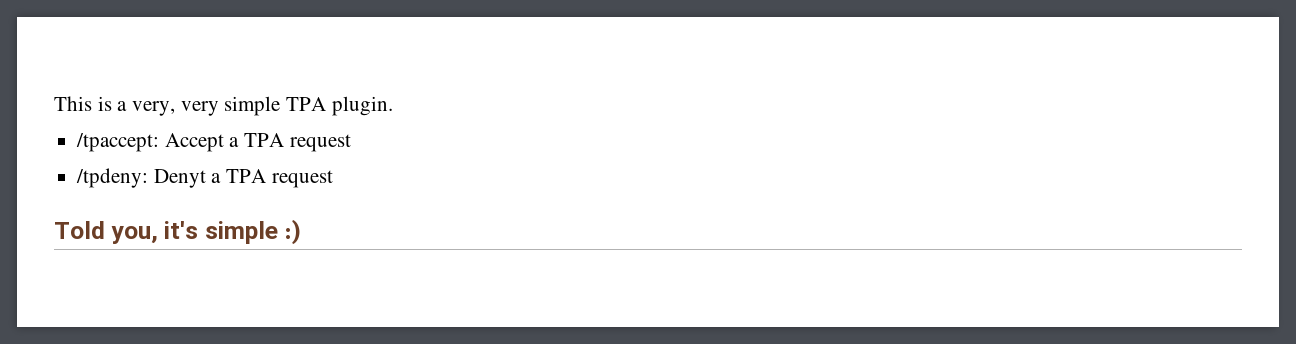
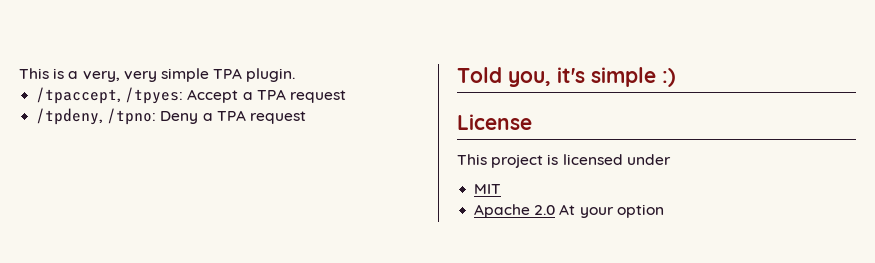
[76,133,160,152] /tpaccept: -> [36,87,184,104] /tpaccept, /tpyes:
[76,168,206,188] /tpdeny: Denyt -> [36,108,199,125] /tpdeny, /tpno: Deny
(302, 232) none -> [457,114,532,130] [457,154,671,168] [474,184,502,194] [474,204,664,218] // License // This project is licensed under // MIT // Apache 2.0 At your option

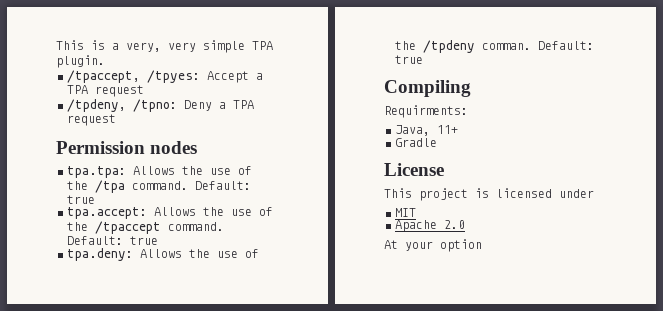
[457,67,676,87] Told you, it's simple :) -> [56,141,198,154] [67,166,252,178] [67,180,251,193] [67,195,95,204] [67,207,273,219] [67,221,224,234] [67,236,158,245] [67,248,259,261] [395,40,594,53] [395,55,423,64] [384,80,471,97] [384,105,468,118] [395,125,458,136] [395,138,437,147] Permission nodes // tpa.tpa: Allows the use of the /tpa command. Default: true // tpa.accept: Allows the use of the /tpaccept command. Default: true // tpa.deny: Allows the use of the /tpdeny comman. Default: true // Compiling // Requirments: // Java, 11+ // Gradle
(556, 210) none -> (465, 224) //

